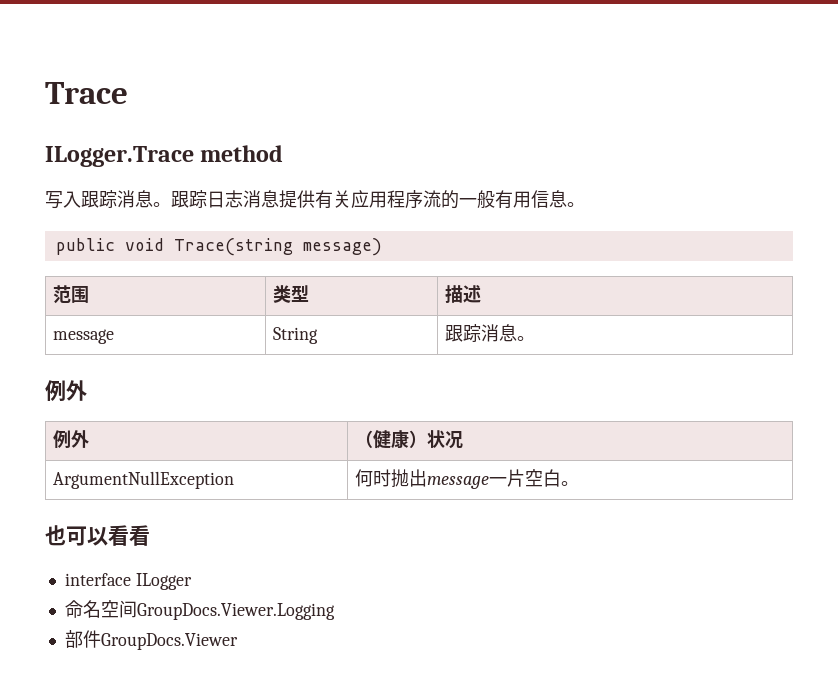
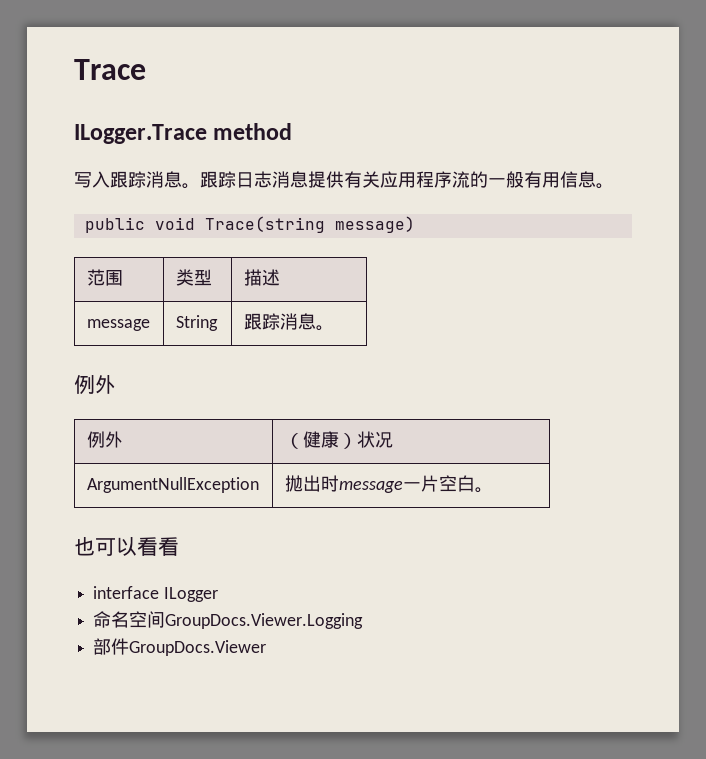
[355,469,428,487] 何时抛出 -> [284,475,339,492] 抛出时

